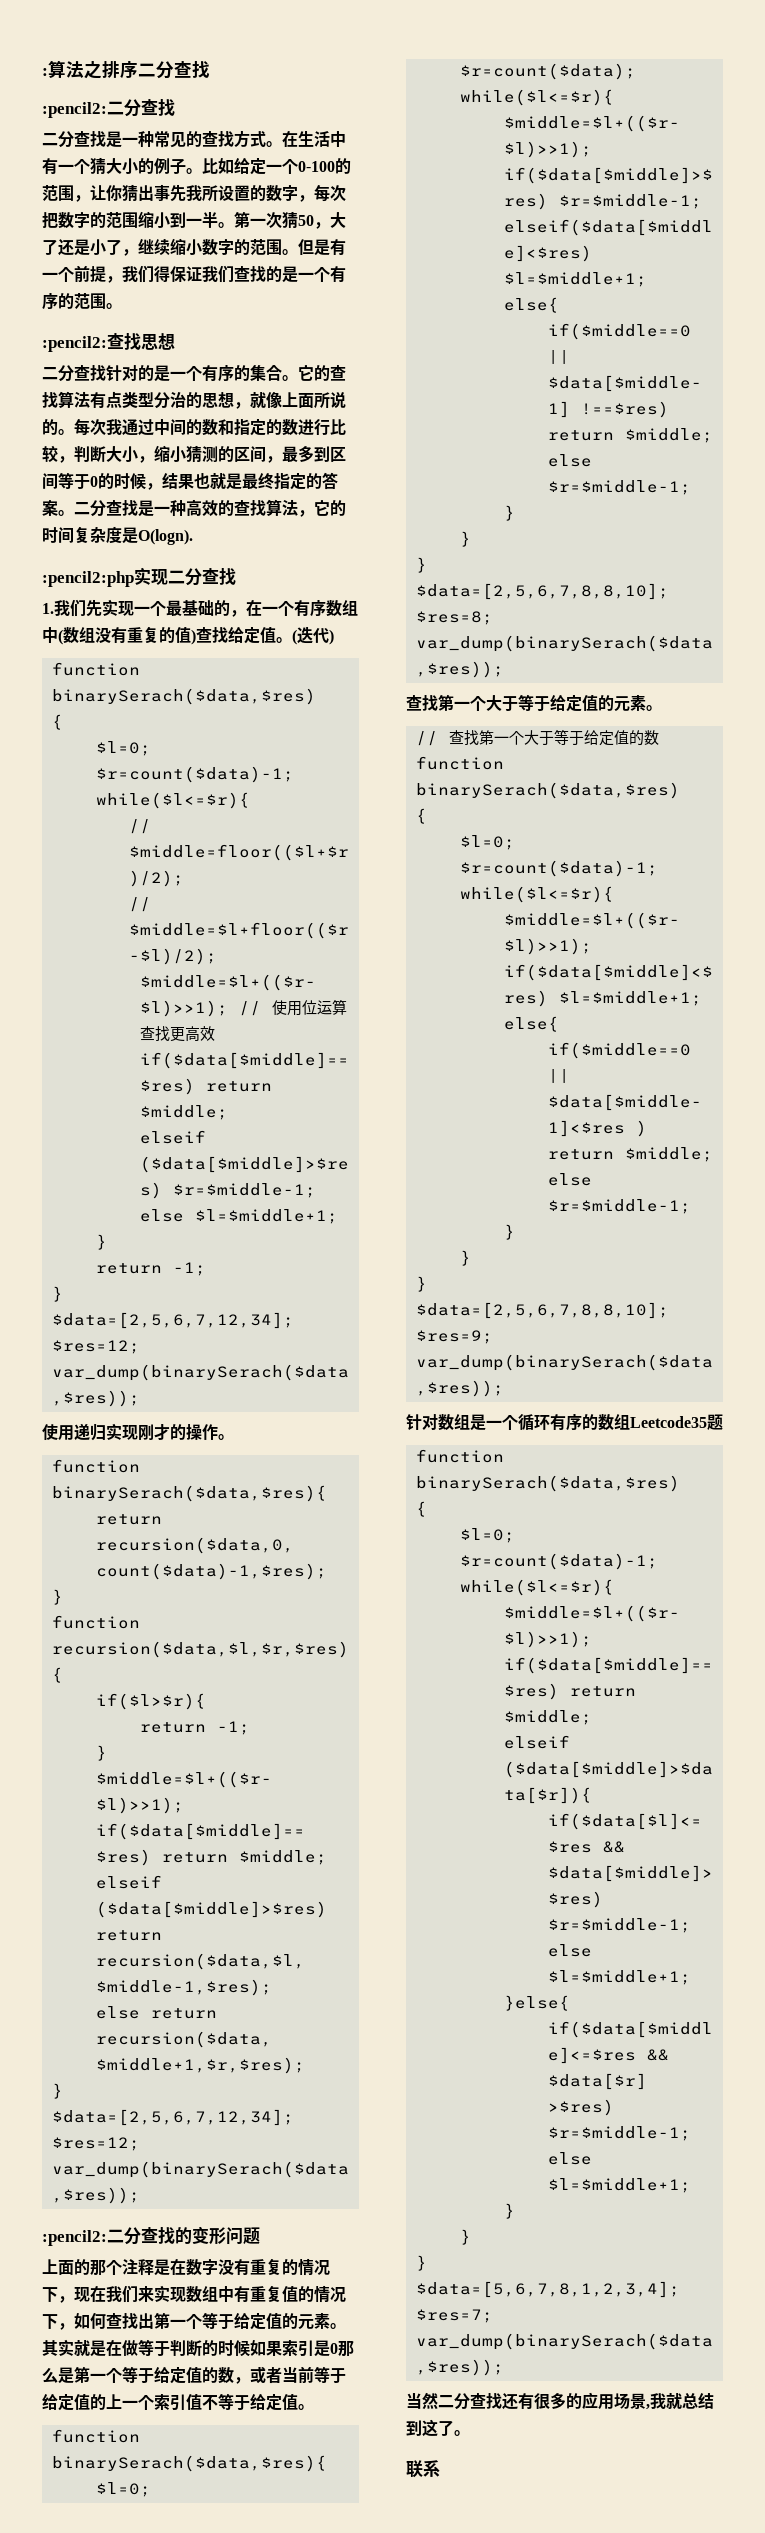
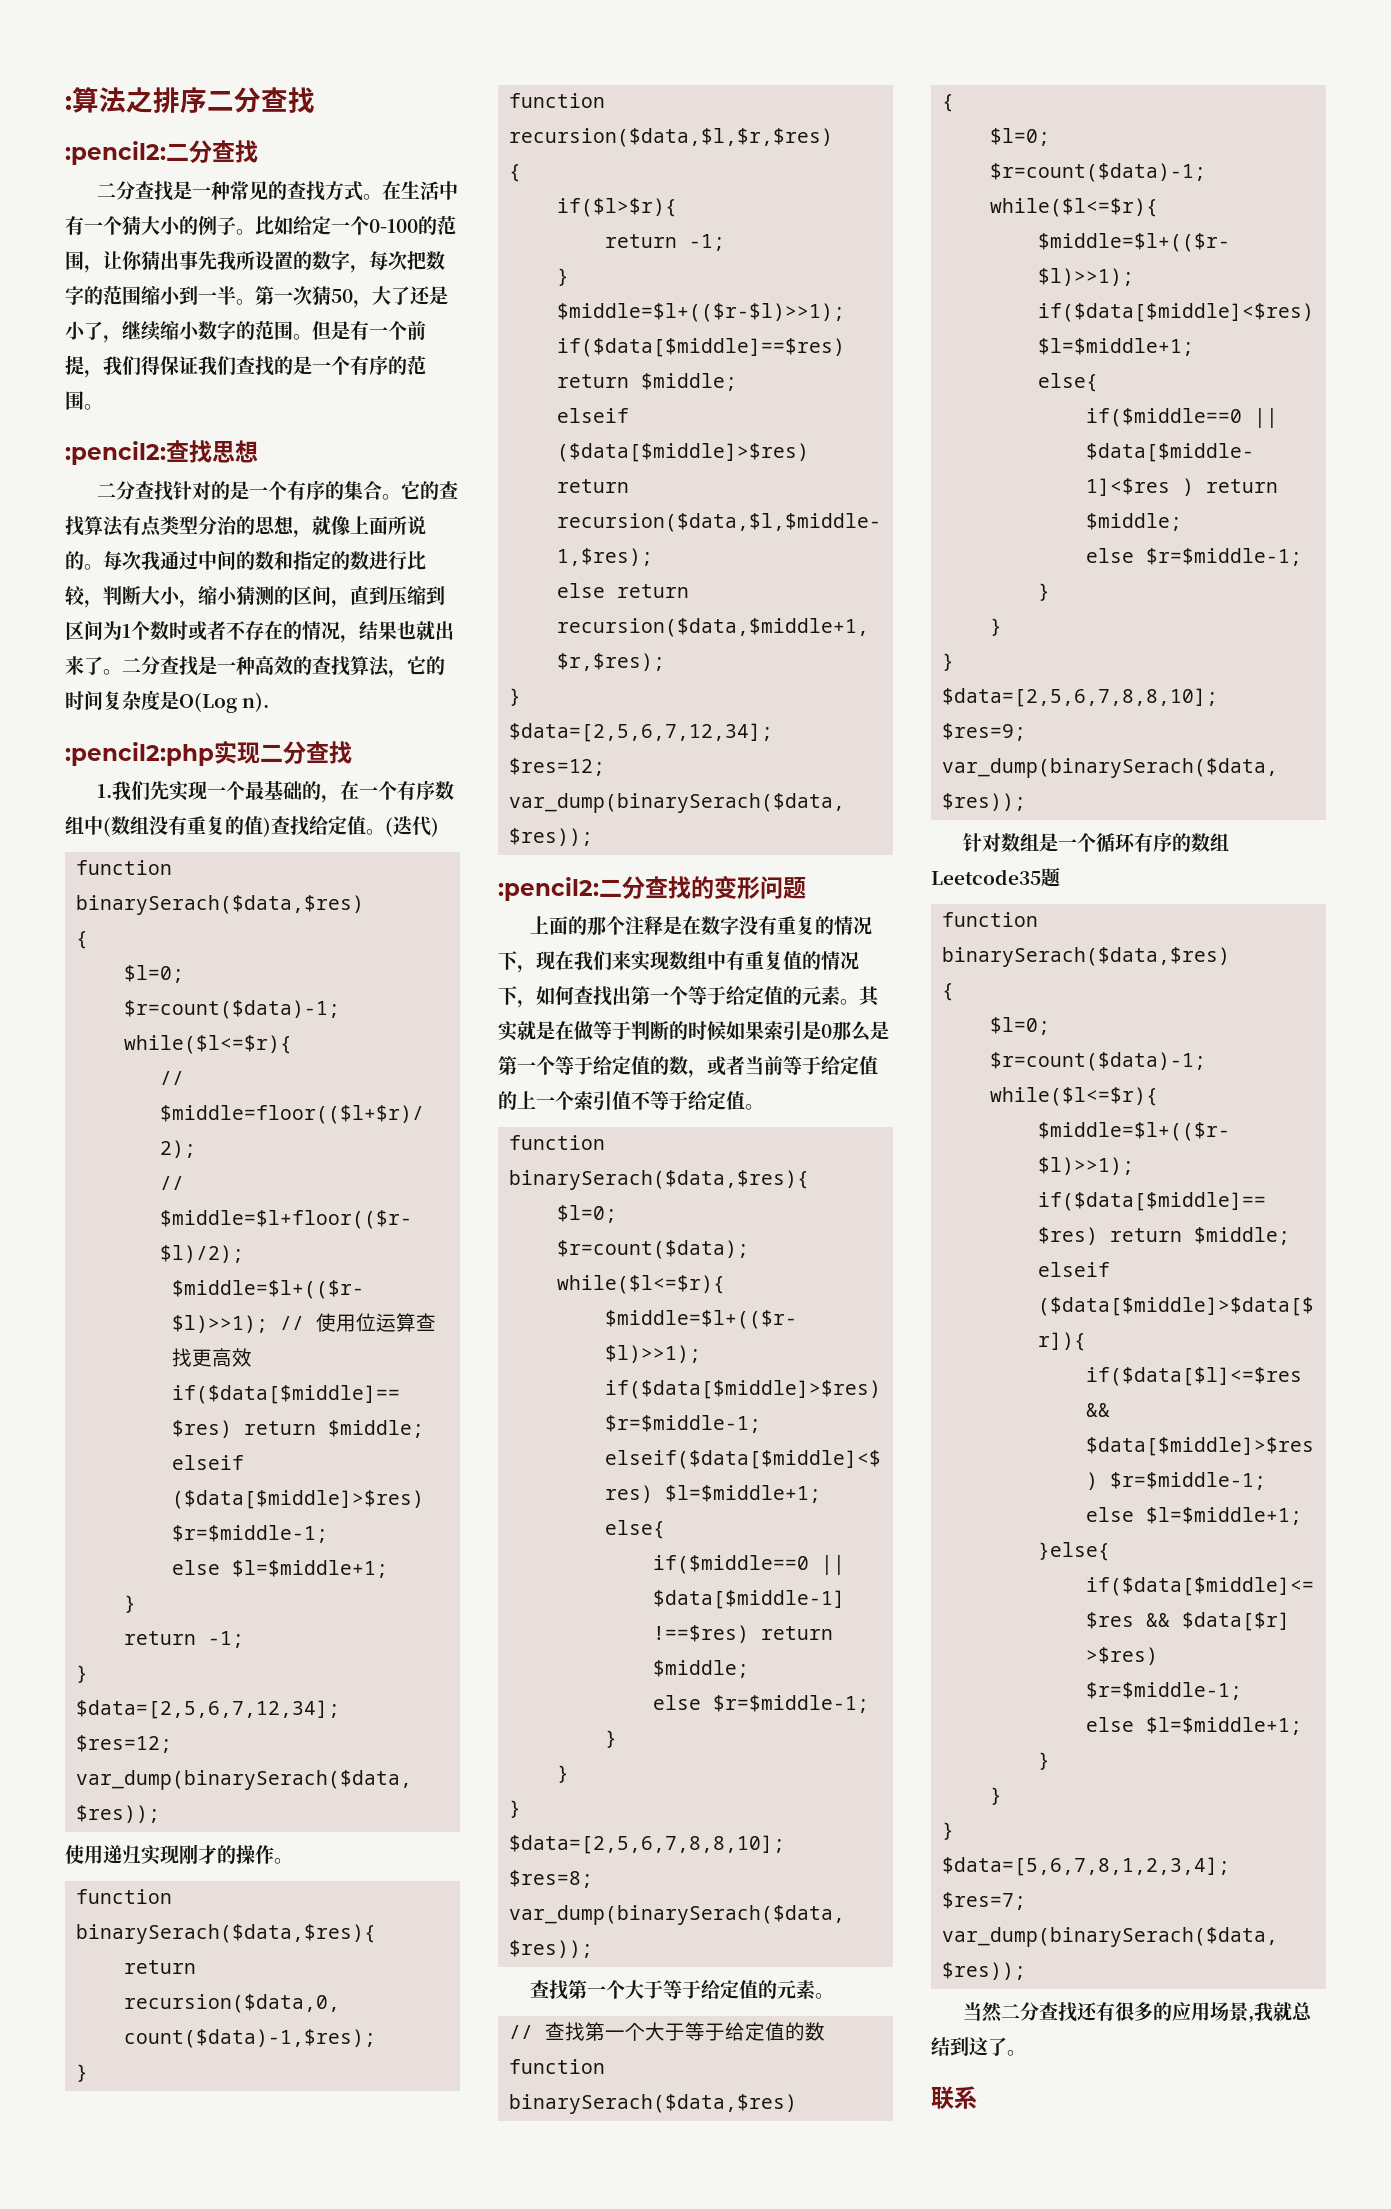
[282,446,346,462] [42,472,338,490] [42,500,58,516] 最多到区间等于0的时候，结果也就是最终指定的答案 -> [350,585,445,605] [65,621,454,643] [65,656,103,675] 直到压缩到区间为1个数时或者不存在的情况，结果也就出来了
[138,529,193,545] O(logn). -> [179,692,270,713] O(Log n).

